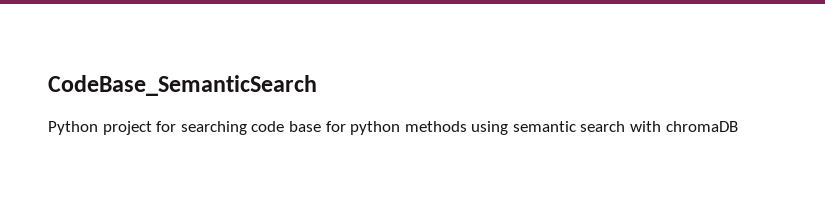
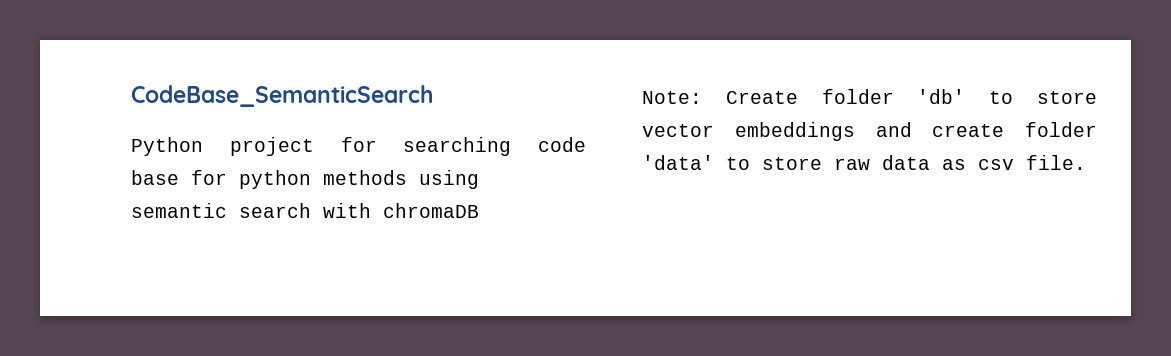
(738, 126) none -> [642,89,1097,104] [642,122,1097,141] [642,155,1086,170] // Note: Create folder 'db' to store vector embeddings and create folder 'data' to store raw data as csv file.

